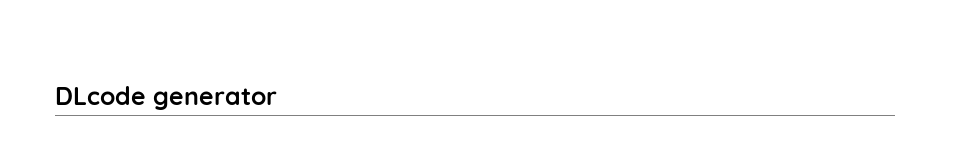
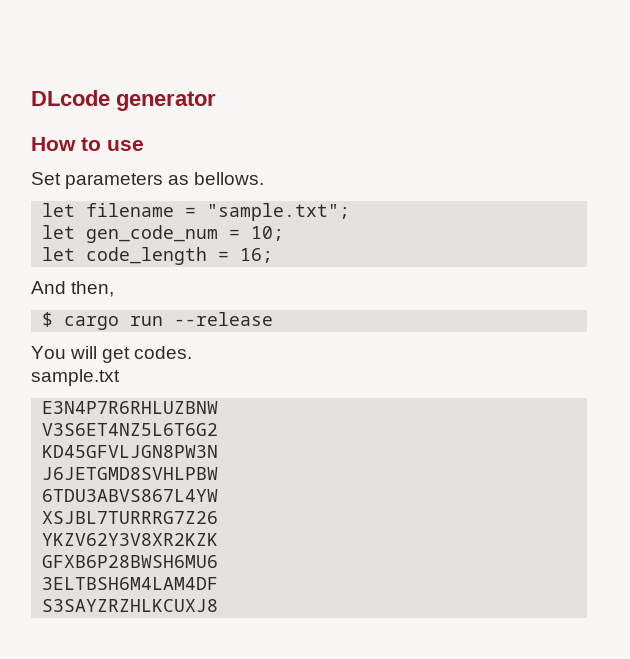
(277, 99) none -> [31,137,144,151] [31,172,265,189] [42,203,351,221] [42,225,285,243] [42,247,274,265] [31,281,115,297] [42,312,274,330] [31,346,193,363] [31,369,120,386] [42,401,219,414] [42,423,219,436] [42,445,219,458] [42,467,219,480] [42,489,219,502] [42,511,219,524] [42,533,219,546] [42,555,219,568] [42,577,219,590] [42,599,219,612] // How to use // Set parameters as bellows. // let filename = "sample.txt"; // let gen_code_num = 10; // let code_length = 16; // And then, // $ cargo run --release // You will get codes. // sample.txt // E3N4P7R6RHLUZBNW // V3S6ET4NZ5L6T6G2 // KD45GFVLJGN8PW3N // J6JETGMD8SVHLPBW // 6TDU3ABVS867L4YW // XSJBL7TURRRG7Z26 // YKZV62Y3V8XR2KZK // GFXB6P28BWSH6MU6 // 3ELTBSH6M4LAM4DF // S3SAYZRZHLKCUXJ8

